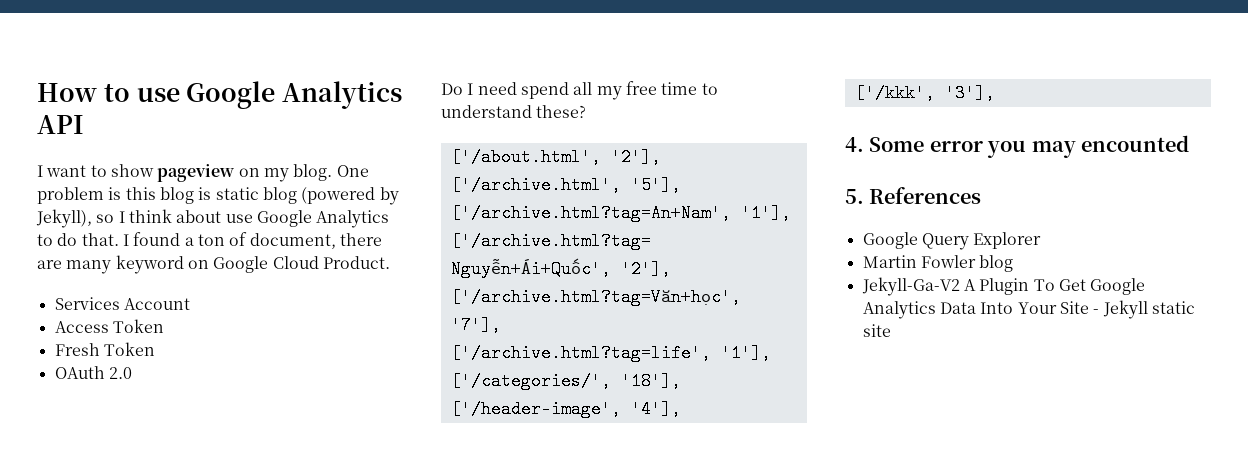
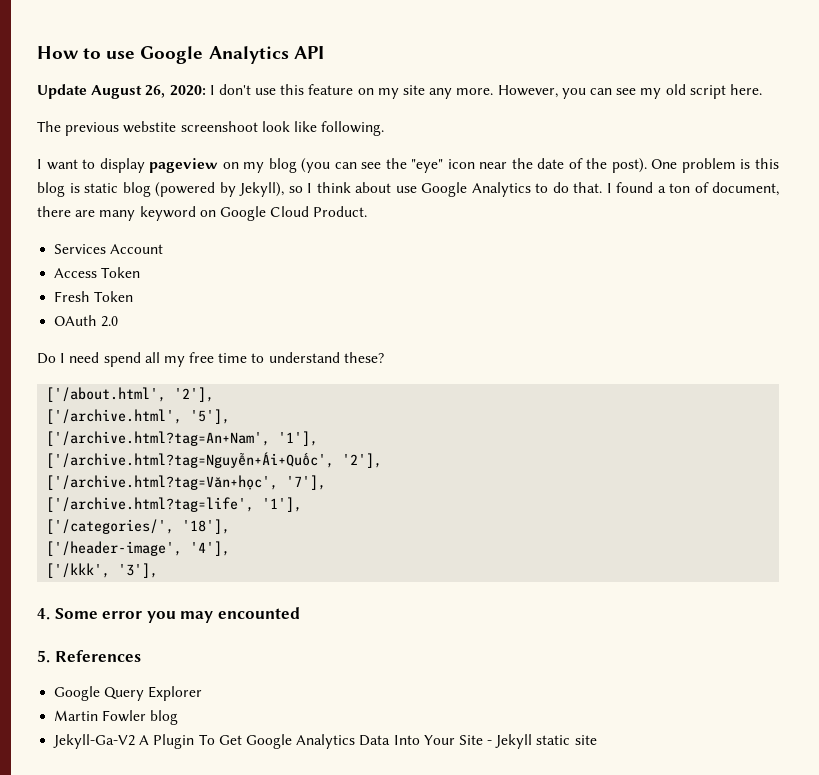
(84, 124) none -> [37,84,762,99] [37,121,385,136] // Update August 26, 2020: I don't use this feature on my site any more. However, you can see my old script here. // The previous webstite screenshoot look like following.
[110,164,154,177] show -> [99,158,145,173] display
[293,164,333,181] blog. -> [268,158,647,173] blog (you can see the "eye" icon near the date of the post).

